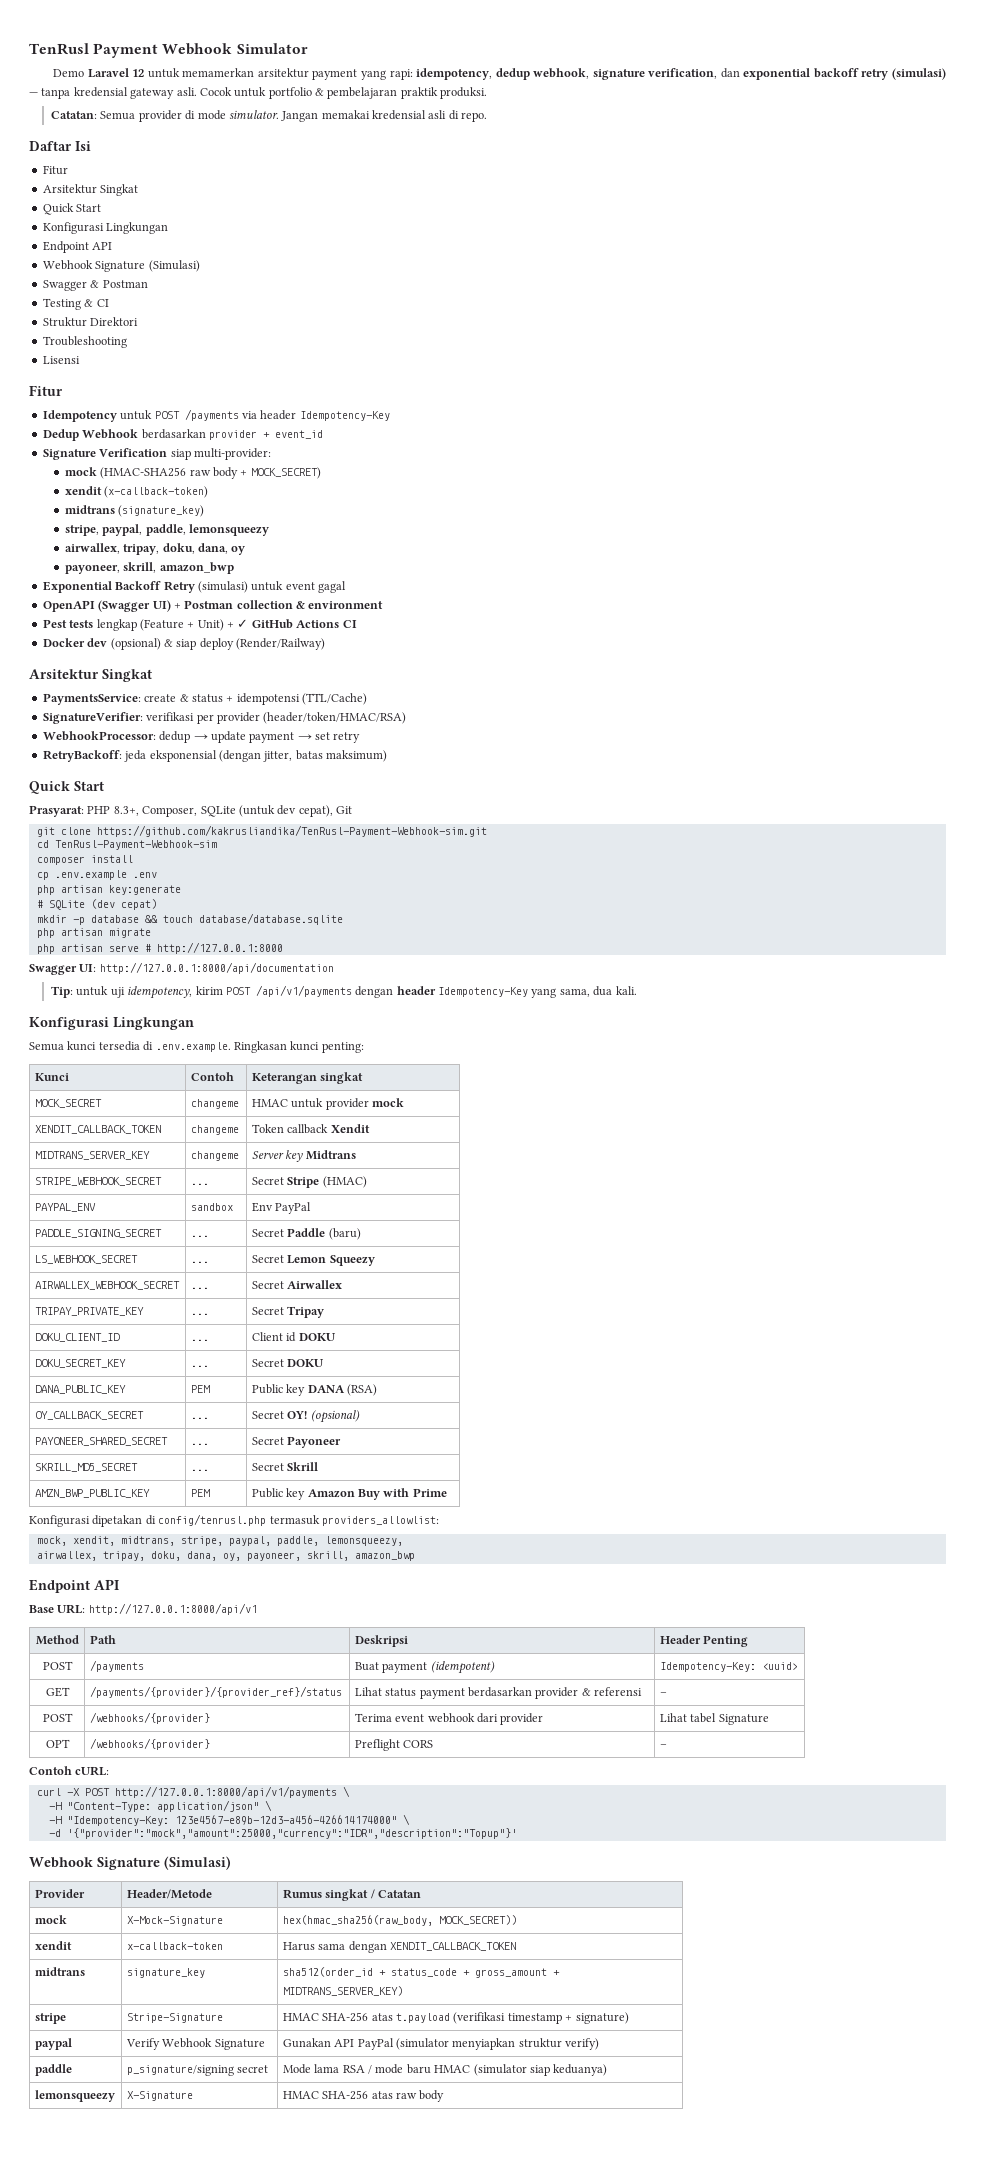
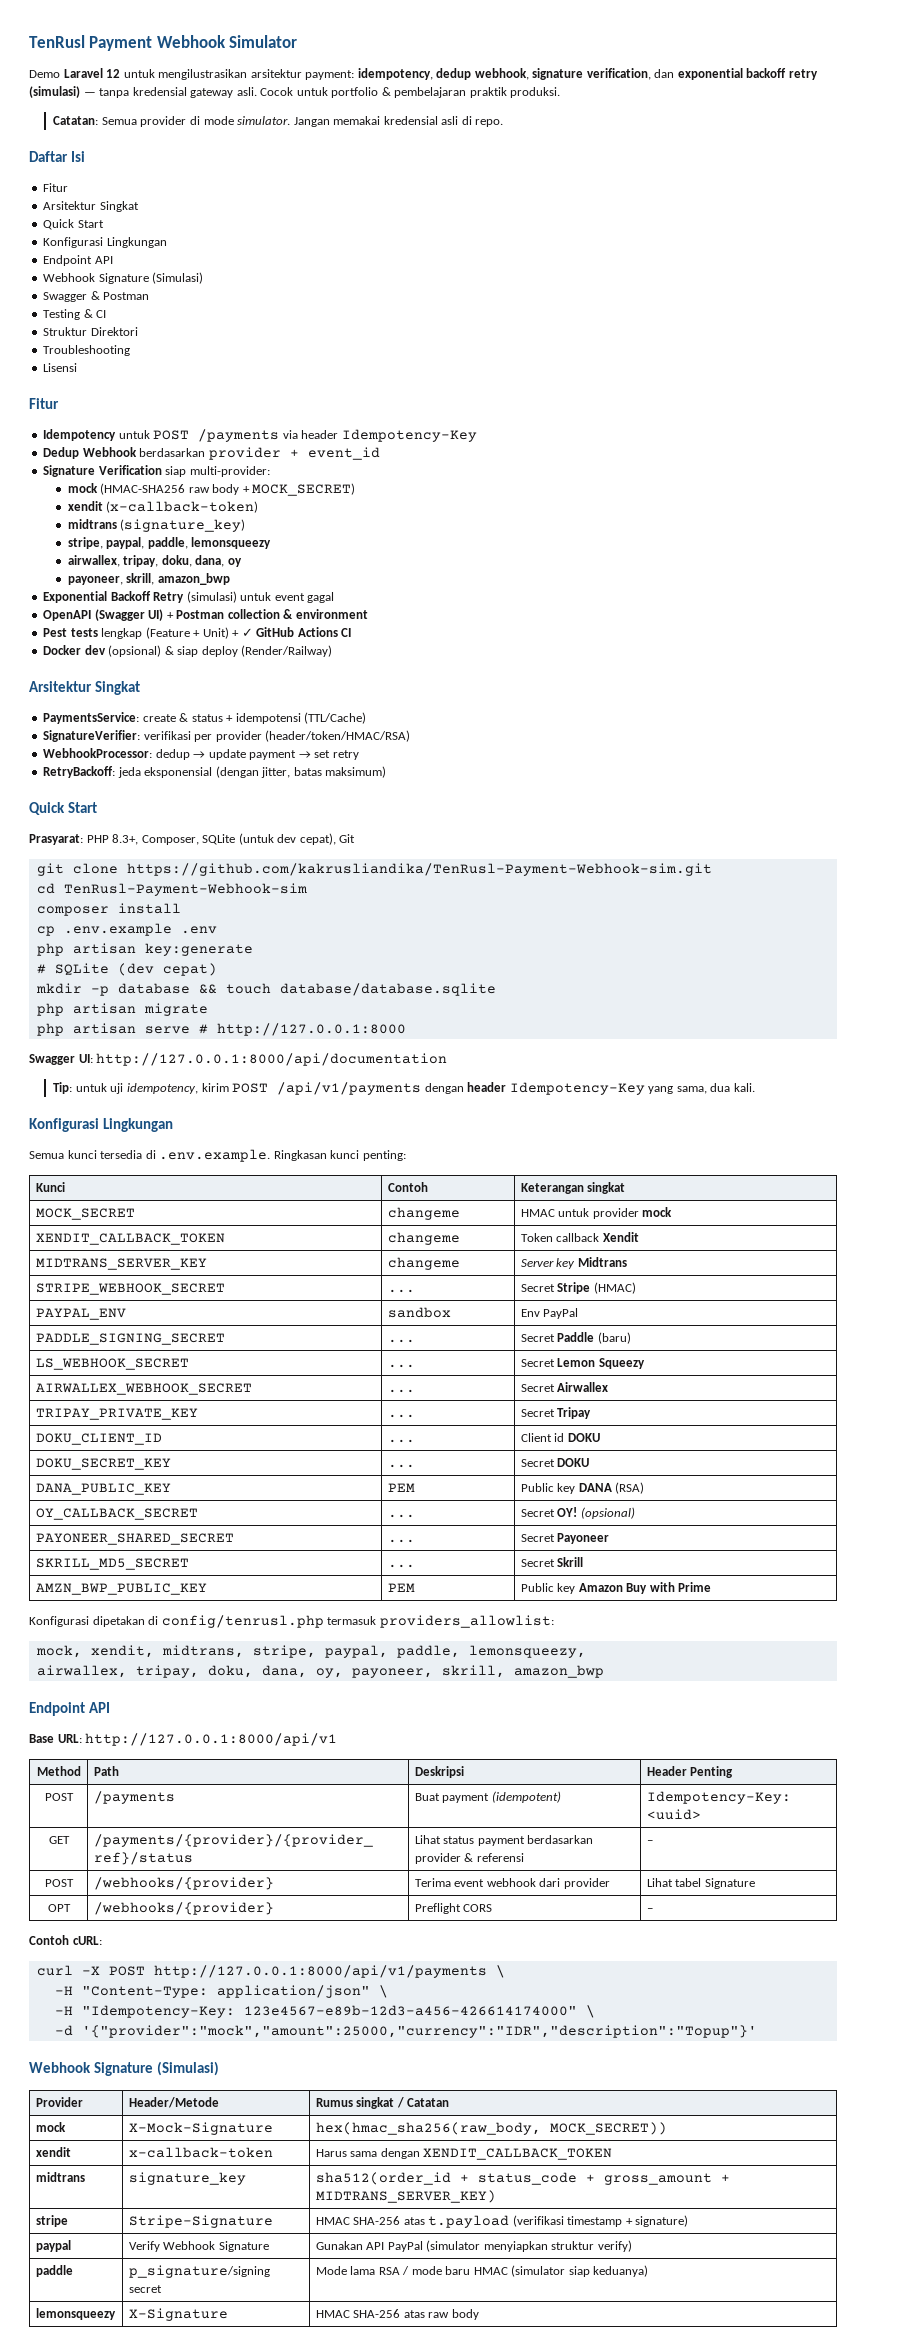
[182,68,413,80] memamerkan arsitektur payment yang rapi: -> [158,69,355,80] mengilustrasikan arsitektur payment:

